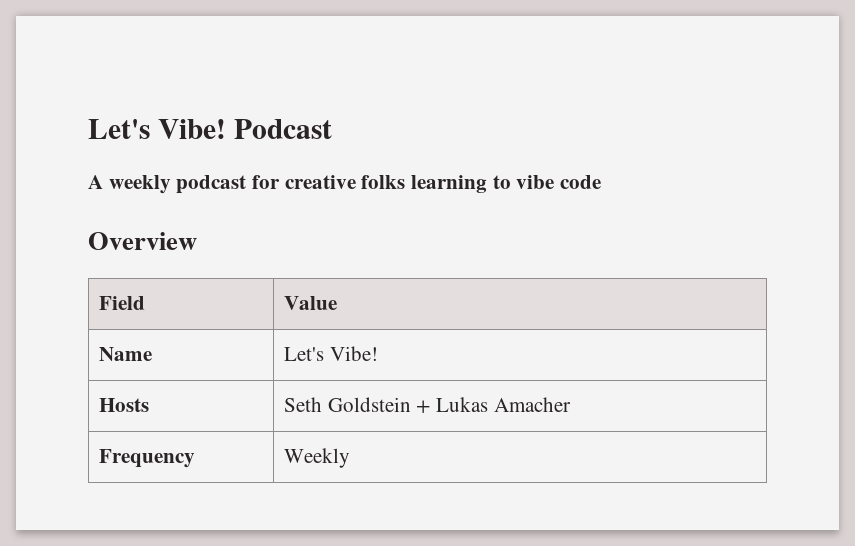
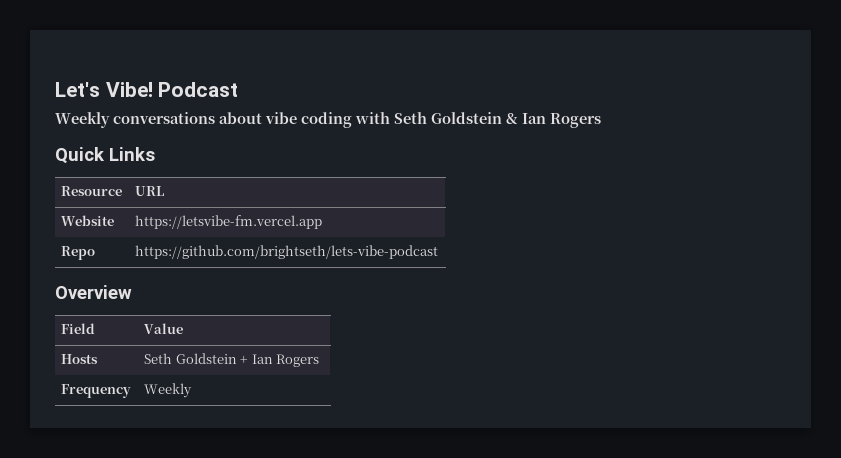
[88,175,602,194] A weekly podcast for creative folks learning to vibe code -> [55,112,601,128] [55,147,155,164] [61,186,123,196] [135,186,165,196] [61,215,115,226] [135,215,323,229] [61,246,96,260] [135,245,439,259] Weekly conversations about vibe coding with Seth Goldstein & Ian Rogers // Quick Links // Resource | URL // Website | https://letsvibe-fm.vercel.app // Repo | https://github.com/brightseth/lets-vibe-podcast
[99,347,153,361] [284,346,378,361] // Name | Let's Vibe! -> (184, 328) none
[436,397,571,412] Lukas Amacher -> [251,354,320,367] Ian Rogers

